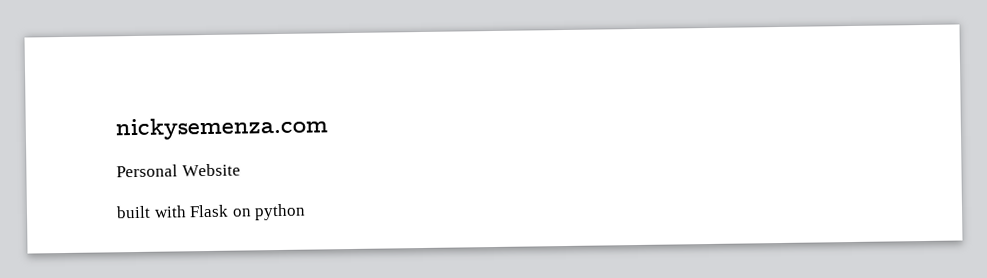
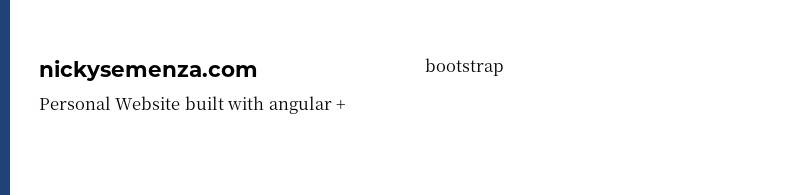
(241, 170) // -> (181, 103) none
[189,203,307,221] Flask on python -> [268,96,347,114] [425,58,504,76] angular + bootstrap

